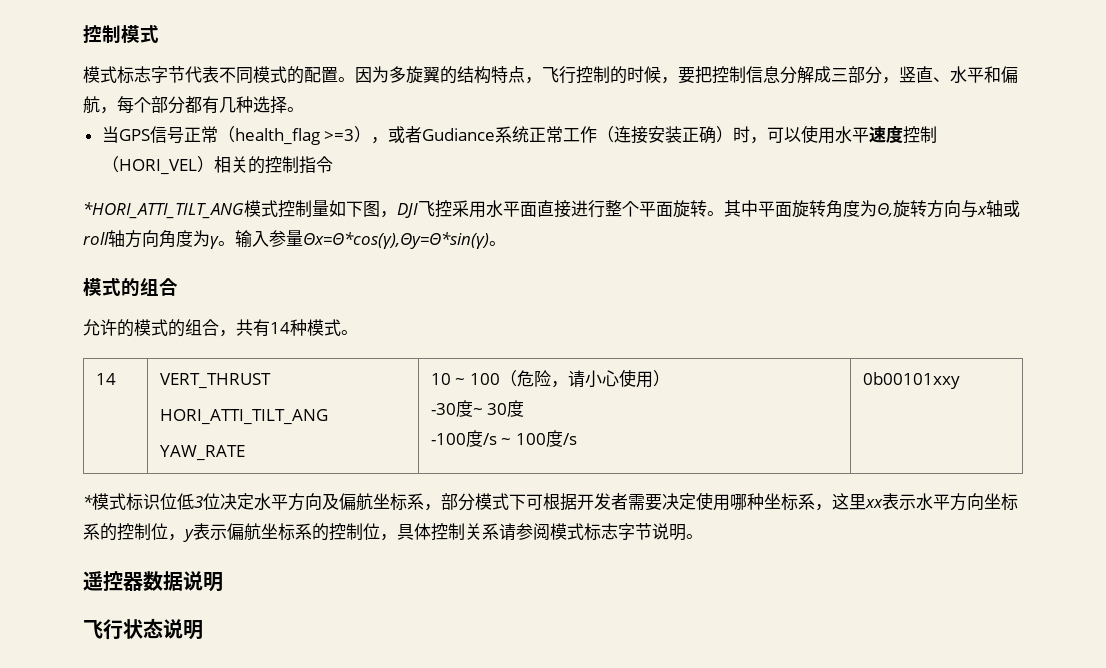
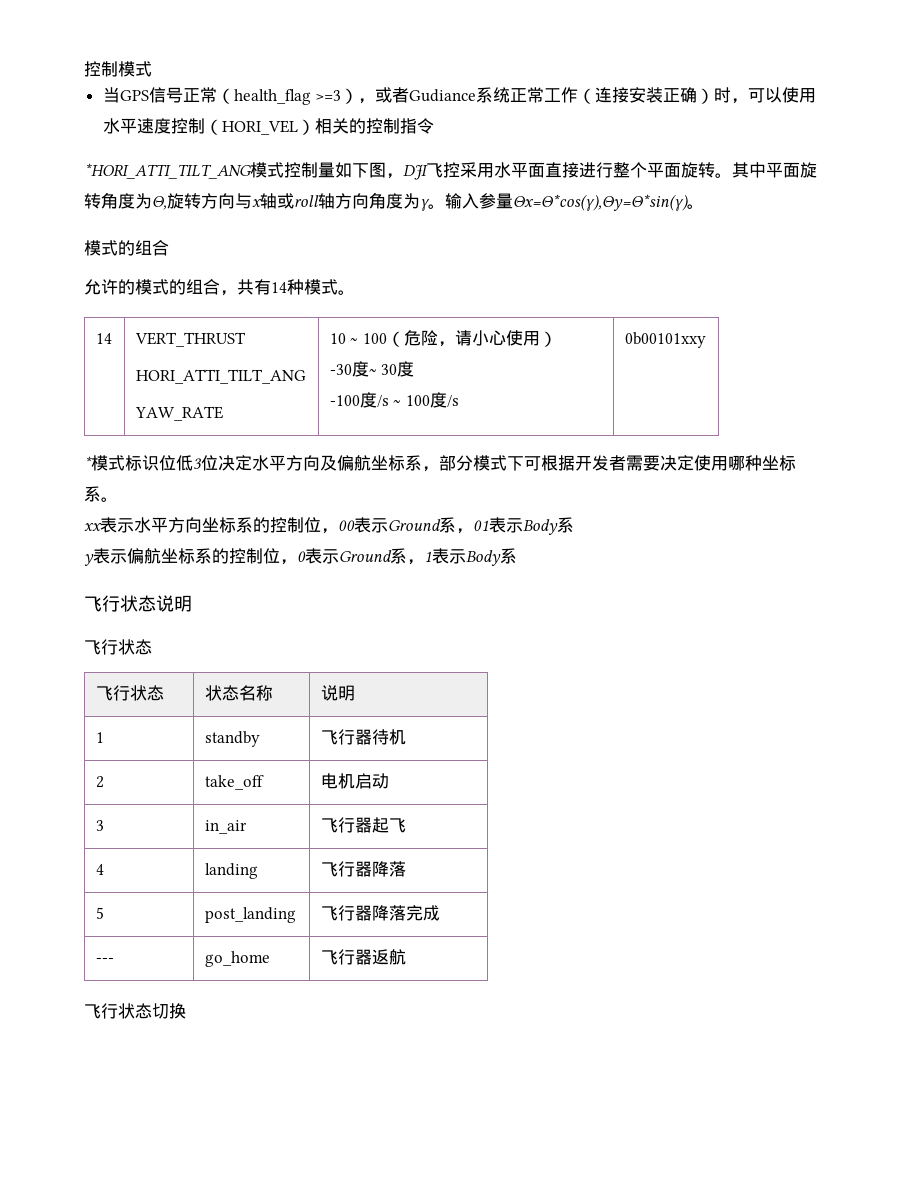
[83,66,1018,84] [83,96,304,114] // 模式标志字节代表不同模式的配置。因为多旋翼的结构特点，飞行控制的时候，要把控制信息分解成三部分，竖直、水平和偏航，每个部分都有几种选择。 -> (152, 69) none
[815,493,866,511] ，这里 -> [101,497,118,502] 。 //
(185, 537) none -> [338,517,574,535] 00表示Ground系，01表示Body系 //
[397,523,703,541] [83,571,223,592] [83,618,203,640] 具体控制关系请参阅模式标志字节说明。 // 遥控器数据说明 // 飞行状态说明 -> [297,548,517,566] [84,595,192,612] [84,639,152,655] [95,685,164,701] [204,685,273,701] [320,685,355,701] [95,732,104,743] [204,731,260,747] [320,729,406,745] [95,776,104,788] [204,775,264,790] [320,773,389,789] [95,820,104,831] [204,820,247,834] [320,817,406,833] [95,864,104,875] [204,863,258,879] [320,861,406,877] [95,907,104,919] [204,907,296,923] [320,905,440,921] [95,958,114,963] [204,951,270,967] [320,949,406,965] [84,1003,186,1019] 0表示Ground系，1表示Body系 // 飞行状态说明 // 飞行状态 // 飞行状态 | 状态名称 | 说明 // 1 | standby | 飞行器待机 // 2 | take_off | 电机启动 // 3 | in_air | 飞行器起飞 // 4 | landing | 飞行器降落 // 5 | post_landing | 飞行器降落完成 // --- | go_home | 飞行器返航 // 飞行状态切换

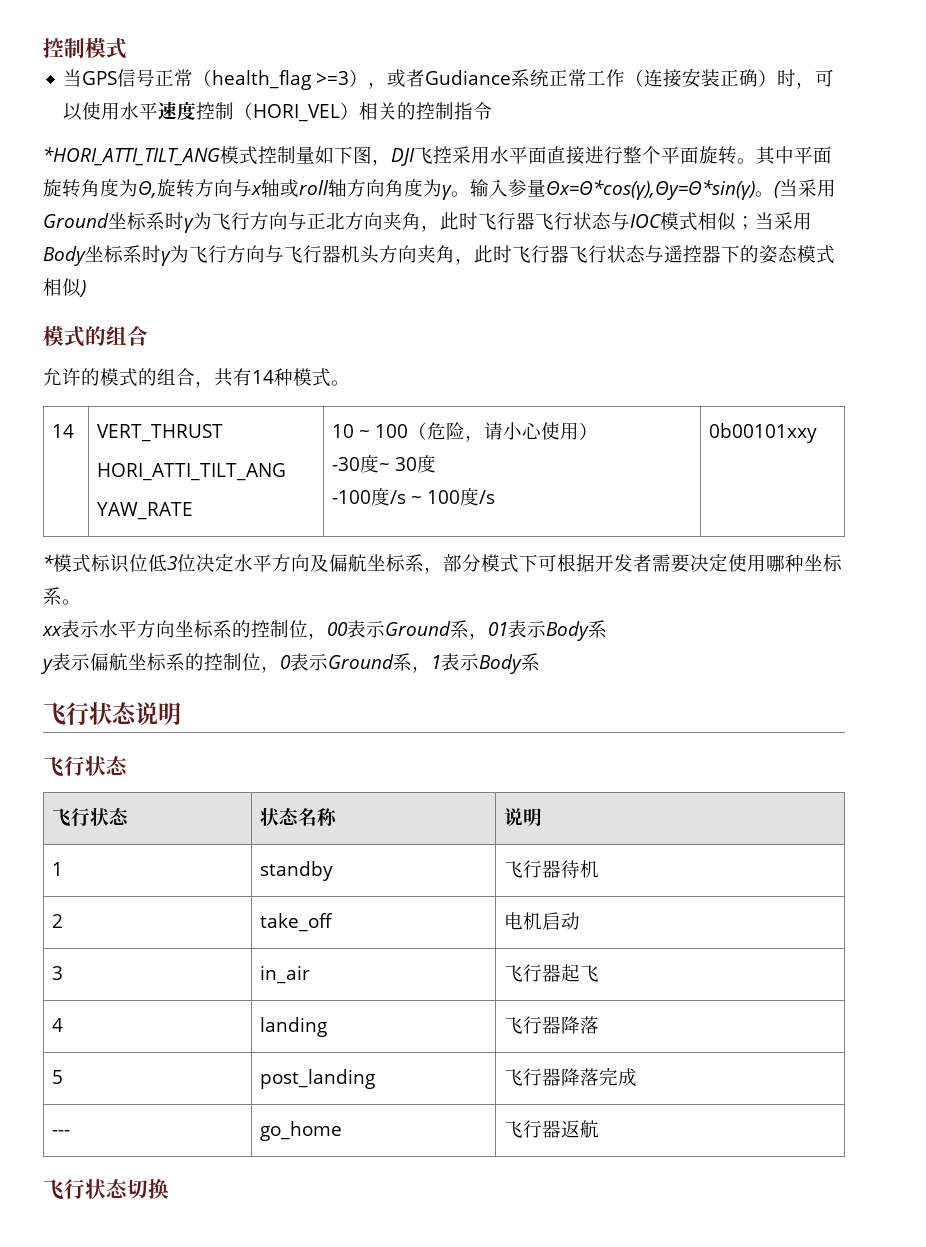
(704, 206) none -> [773,179,836,198] [43,212,812,233] [43,245,835,266] [43,278,86,297] (当采用Ground坐标系时γ为飞行方向与正北方向夹角，此时飞行器飞行状态与IOC模式相似；当采用Body坐标系时γ为飞行方向与飞行器机头方向夹角，此时飞行器飞行状态与遥控器下的姿态模式相似)

